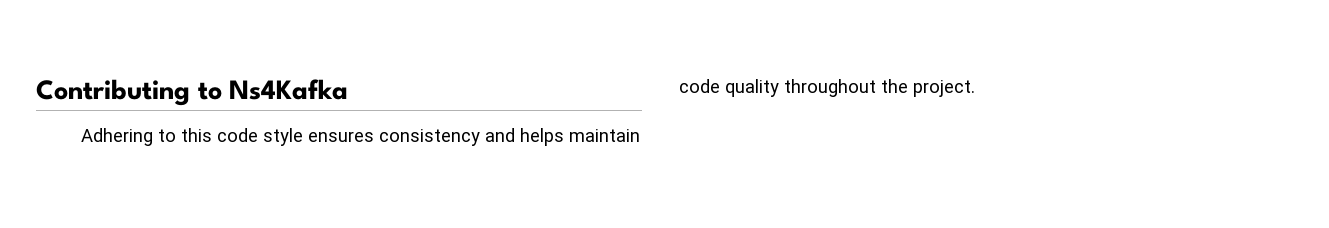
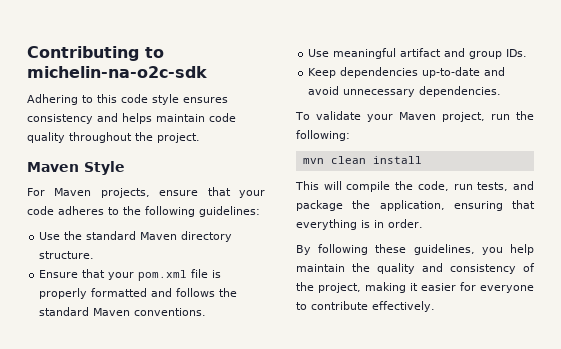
[229,79,349,100] Ns4Kafka -> [27,66,207,78] michelin-na-o2c-sdk
(975, 88) none -> [27,161,125,175] [27,187,265,198] [27,206,260,217] [39,231,233,242] [39,251,95,259] [39,269,222,281] [39,288,238,299] [39,307,207,316] [308,48,528,59] [308,67,506,78] [308,86,502,97] [295,111,534,122] [296,130,350,141] [302,156,422,164] [295,181,534,192] [296,200,535,211] [296,219,423,230] [296,244,534,255] [296,263,535,274] [296,282,534,293] [296,301,435,312] // Maven Style // For Maven projects, ensure that your code adheres to the following guidelines: // Use the standard Maven directory structure. // Ensure that your pom.xml file is properly formatted and follows the standard Maven conventions. // Use meaningful artifact and group IDs. // Keep dependencies up-to-date and avoid unnecessary dependencies. // To validate your Maven project, run the following: // mvn clean install // This will compile the code, run tests, and package the application, ensuring that everything is in order. // By following these guidelines, you help maintain the quality and consistency of the project, making it easier for everyone to contribute effectively.

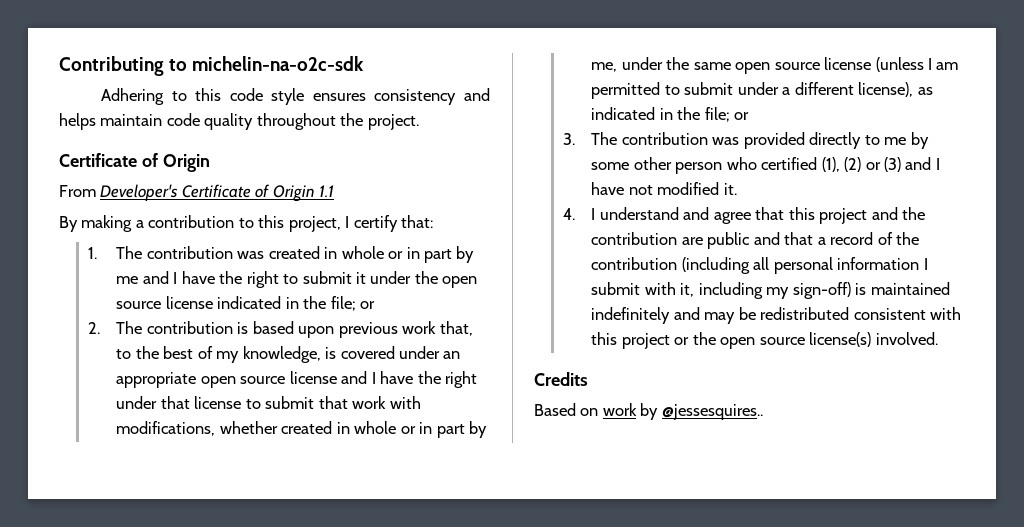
[27,161,125,175] [27,187,265,198] [27,206,260,217] [39,231,233,242] [39,251,95,259] [39,269,222,281] [39,288,238,299] [39,307,207,316] [308,48,528,59] [308,67,506,78] [308,86,502,97] [295,111,534,122] [296,130,350,141] [302,156,422,164] [295,181,534,192] [296,200,535,211] [296,219,423,230] [296,244,534,255] [296,263,535,274] [296,282,534,293] [296,301,435,312] Maven Style // For Maven projects, ensure that your code adheres to the following guidelines: // Use the standard Maven directory structure. // Ensure that your pom.xml file is properly formatted and follows the standard Maven conventions. // Use meaningful artifact and group IDs. // Keep dependencies up-to-date and avoid unnecessary dependencies. // To validate your Maven project, run the following: // mvn clean install // This will compile the code, run tests, and package the application, ensuring that everything is in order. // By following these guidelines, you help maintain the quality and consistency of the project, making it easier for everyone to contribute effectively. -> [59,153,210,172] [59,184,335,202] [59,215,434,232] [87,246,475,263] [116,271,478,288] [116,296,376,311] [87,321,473,338] [116,346,461,363] [116,371,478,388] [116,396,421,409] [116,421,488,438] [591,57,959,74] [591,82,933,99] [591,107,750,122] [562,132,929,149] [591,157,940,174] [591,182,737,195] [562,207,926,224] [591,232,920,249] [591,257,928,274] [591,282,950,299] [591,307,962,324] [591,332,938,349] [534,372,588,386] [534,403,763,420] Certificate of Origin // From Developer's Certificate of Origin 1.1 // By making a contribution to this project, I certify that: // 1. The contribution was created in whole or in part by me and I have the right to submit it under the open source license indicated in the file; or // 2. The contribution is based upon previous work that, to the best of my knowledge, is covered under an appropriate open source license and I have the right under that license to submit that work with modifications, whether created in whole or in part by me, under the same open source license (unless I am permitted to submit under a different license), as indicated in the file; or // 3. The contribution was provided directly to me by some other person who certified (1), (2) or (3) and I have not modified it. // 4. I understand and agree that this project and the contribution are public and that a record of the contribution (including all personal information I submit with it, including my sign-off) is maintained indefinitely and may be redistributed consistent with this project or the open source license(s) involved. // Credits // Based on work by @jessesquires..

